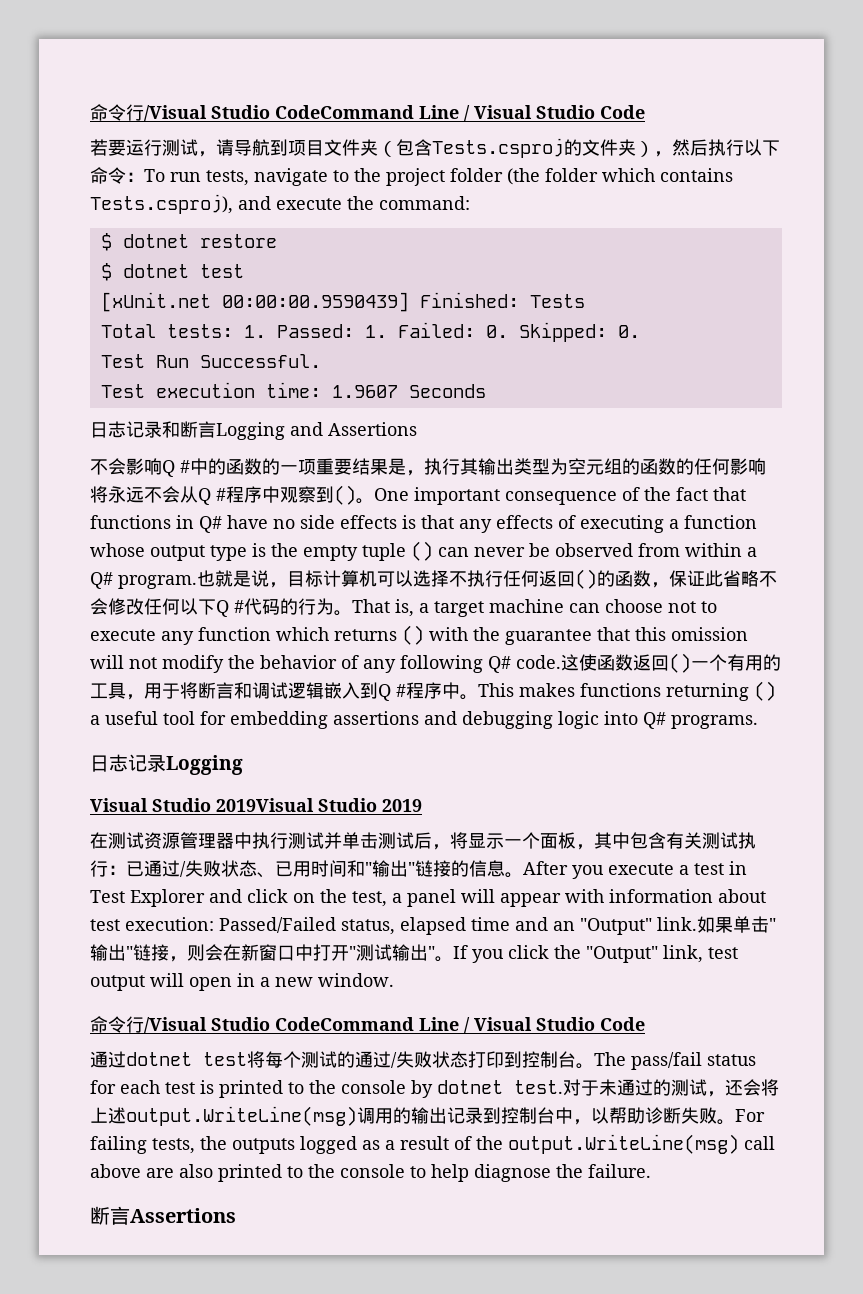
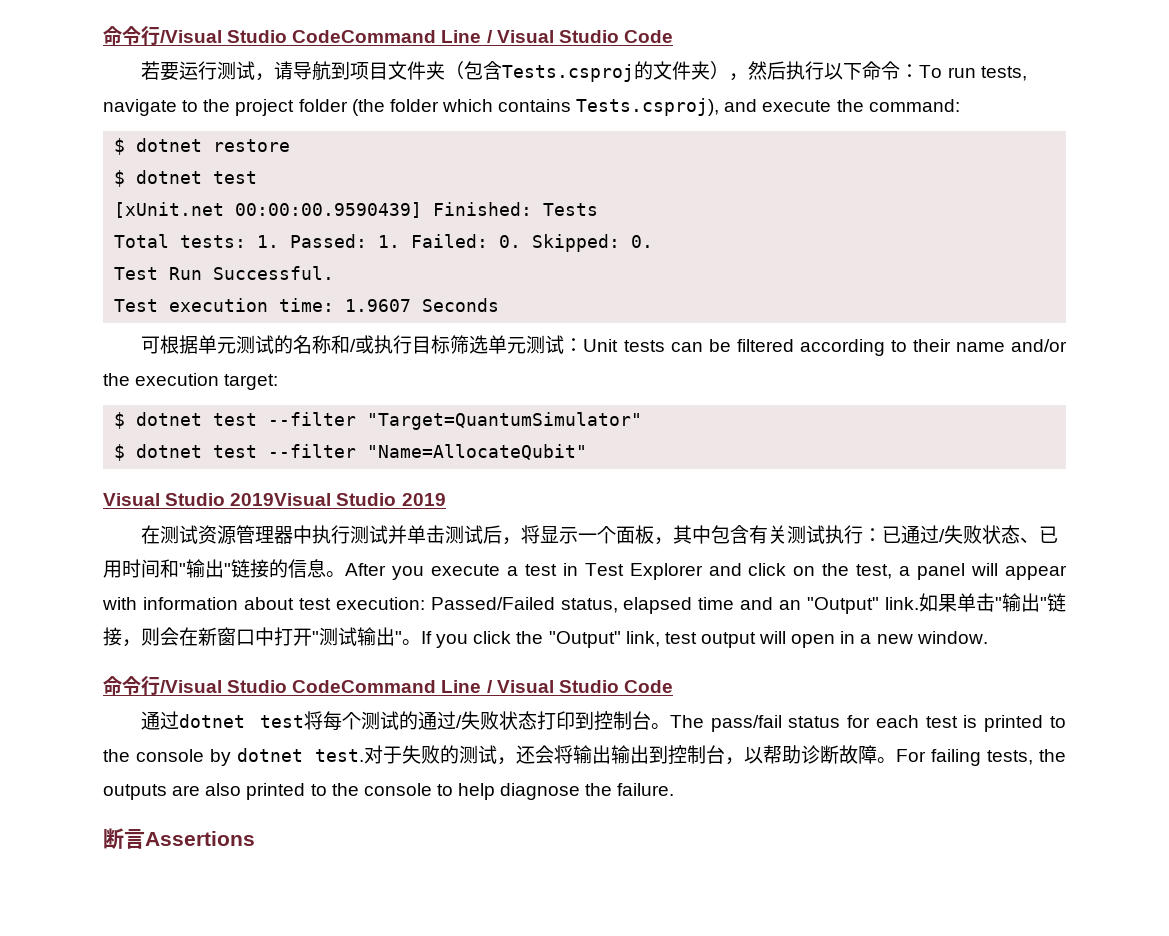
[90,421,417,440] [90,458,766,477] [90,485,746,505] [90,515,757,533] [90,541,757,561] [90,569,777,589] [90,598,717,617] [90,625,748,645] [90,653,781,673] [90,681,776,701] [90,711,758,729] [90,754,243,775] 日志记录和断言Logging and Assertions // 不会影响Q #中的函数的一项重要结果是，执行其输出类型为空元组的函数的任何影响将永远不会从Q #程序中观察到()。One important consequence of the fact that functions in Q# have no side effects is that any effects of executing a function whose output type is the empty tuple () can never be observed from within a Q# program.也就是说，目标计算机可以选择不执行任何返回()的函数，保证此省略不会修改任何以下Q #代码的行为。That is, a target machine can choose not to execute any function which returns () with the guarantee that this omission will not modify the behavior of any following Q# code.这使函数返回()一个有用的工具，用于将断言和调试逻辑嵌入到Q #程序中。This makes functions returning () a useful tool for embedding assertions and debugging logic into Q# programs. // 日志记录Logging -> [141,335,1068,356] [103,373,279,390] [114,412,643,430] [114,444,588,461] 可根据单元测试的名称和/或执行目标筛选单元测试：Unit tests can be filtered according to their name and/or the execution target: // $ dotnet test --filter "Target=QuantumSimulator" // $ dotnet test --filter "Name=AllocateQubit"
[599,1079,653,1096] 未通过 -> [402,745,441,764] 失败
[90,1106,573,1126] 上述output.WriteLine(msg)调用的输出记录到控制台中 -> [573,745,726,765] 输出输出到控制台
[681,1107,717,1124] 失败 -> [839,745,878,764] 故障
[300,1134,775,1154] [90,1164,141,1178] logged as a result of the output.WriteLine(msg) call above -> (167, 792) none

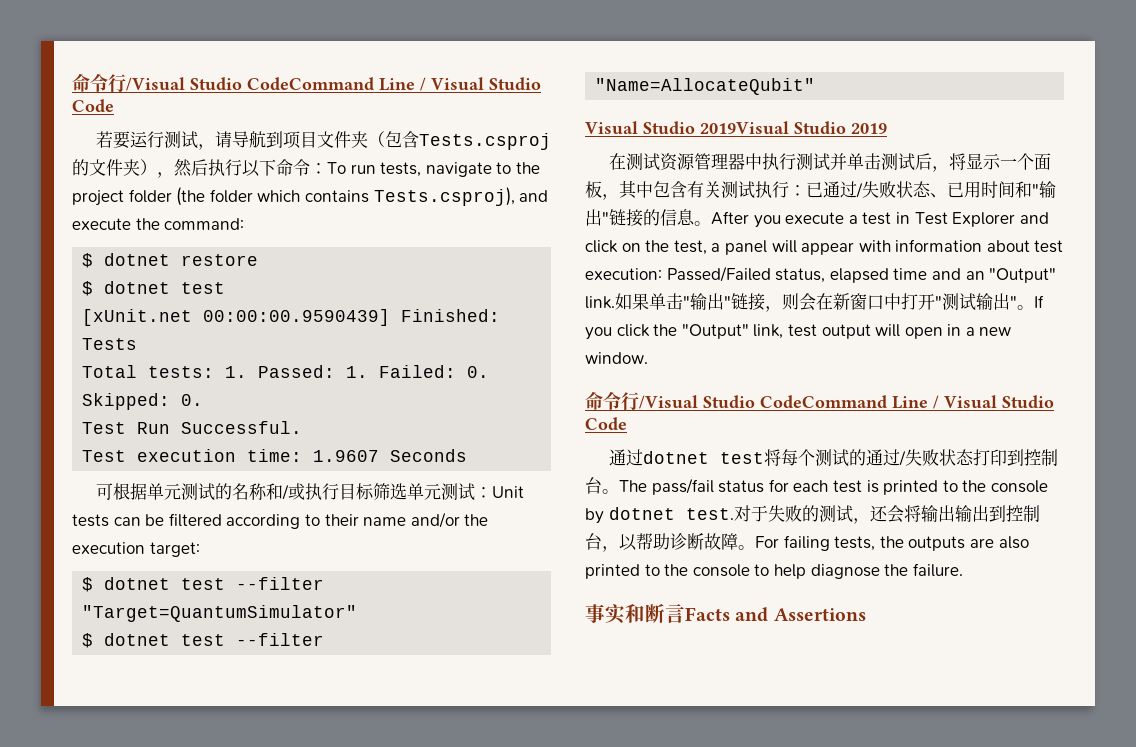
[103,828,145,849] 断言 -> [585,603,769,624] 事实和断言Facts and

